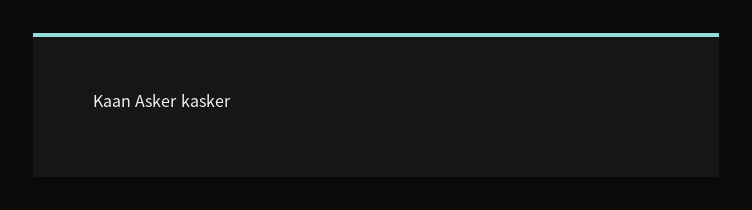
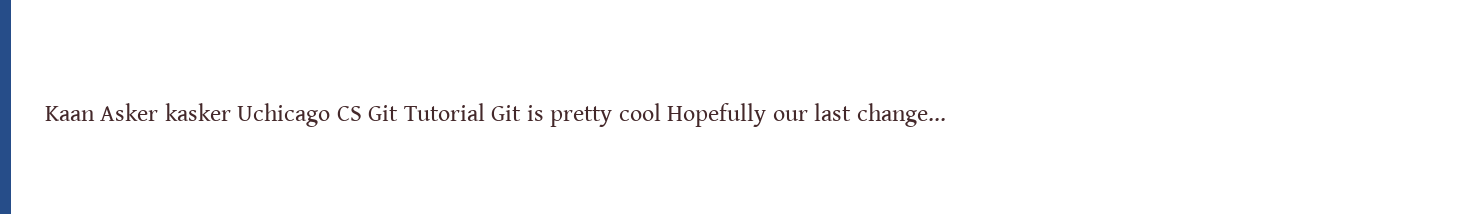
(231, 100) none -> [237,103,946,127] Uchicago CS Git Tutorial Git is pretty cool Hopefully our last change...

